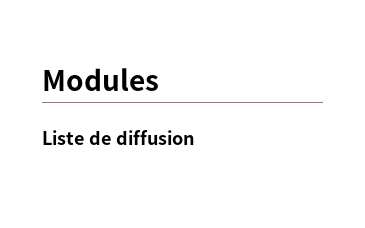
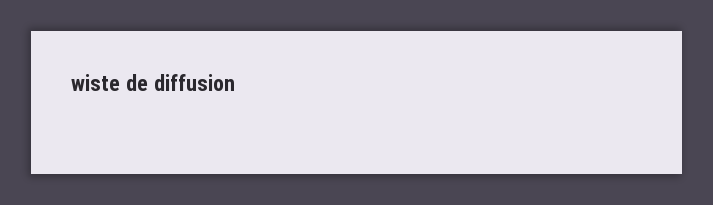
[42,68,159,91] [42,130,84,145] Modules // Liste -> [71,74,120,91] wiste

